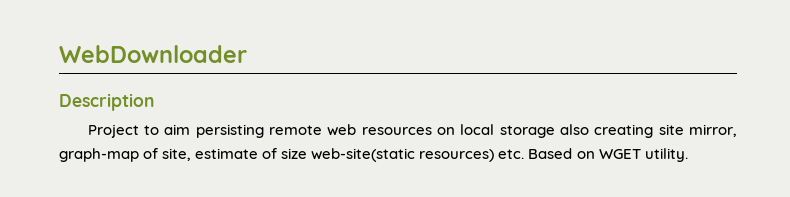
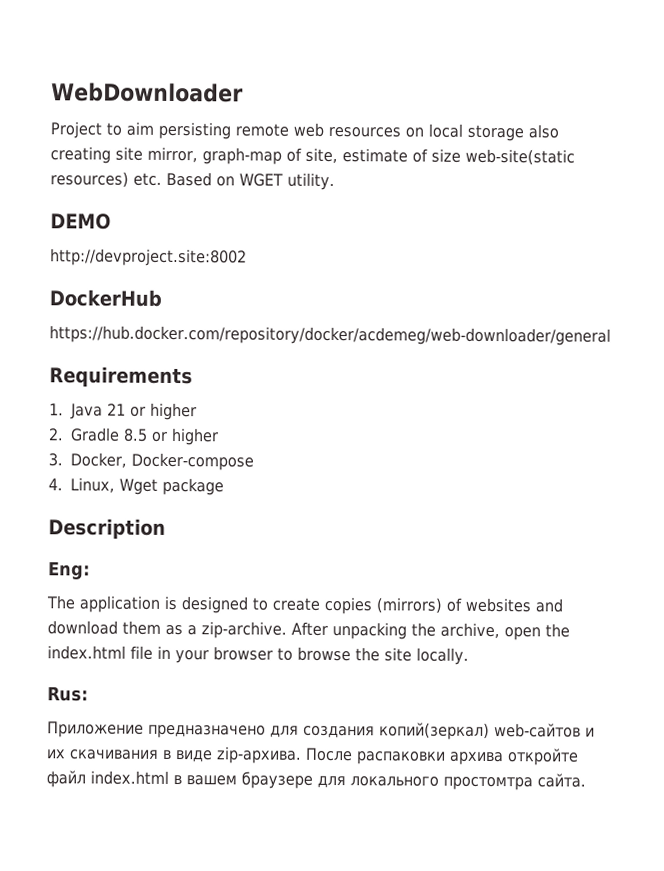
[59,93,154,111] // Description -> (244, 92) none
(688, 155) none -> [50,213,111,230] [50,248,247,267] [49,289,162,307] [49,325,611,346] [49,366,193,389] [49,402,198,421] [48,427,220,446] [48,452,255,471] [48,477,225,496] [48,518,166,540] [48,561,90,580] [46,595,563,615] [47,620,570,641] [47,645,469,665] [47,686,88,702] [47,721,595,740] [46,746,579,766] [46,770,586,791] // DEMO // http://devproject.site:8002 // DockerHub // https://hub.docker.com/repository/docker/acdemeg/web-downloader/general // Requirements // 1. Java 21 or higher // 2. Gradle 8.5 or higher // 3. Docker, Docker-compose // 4. Linux, Wget package // Description // Eng: // The application is designed to create copies (mirrors) of websites and download them as a zip-archive. After unpacking the archive, open the index.html file in your browser to browse the site locally. // Rus: // Приложение предназначено для создания копий(зеркал) web-сайтов и их скачивания в виде zip-архива. После распаковки архива откройте файл index.html в вашем браузере для локального простомтра сайта.

